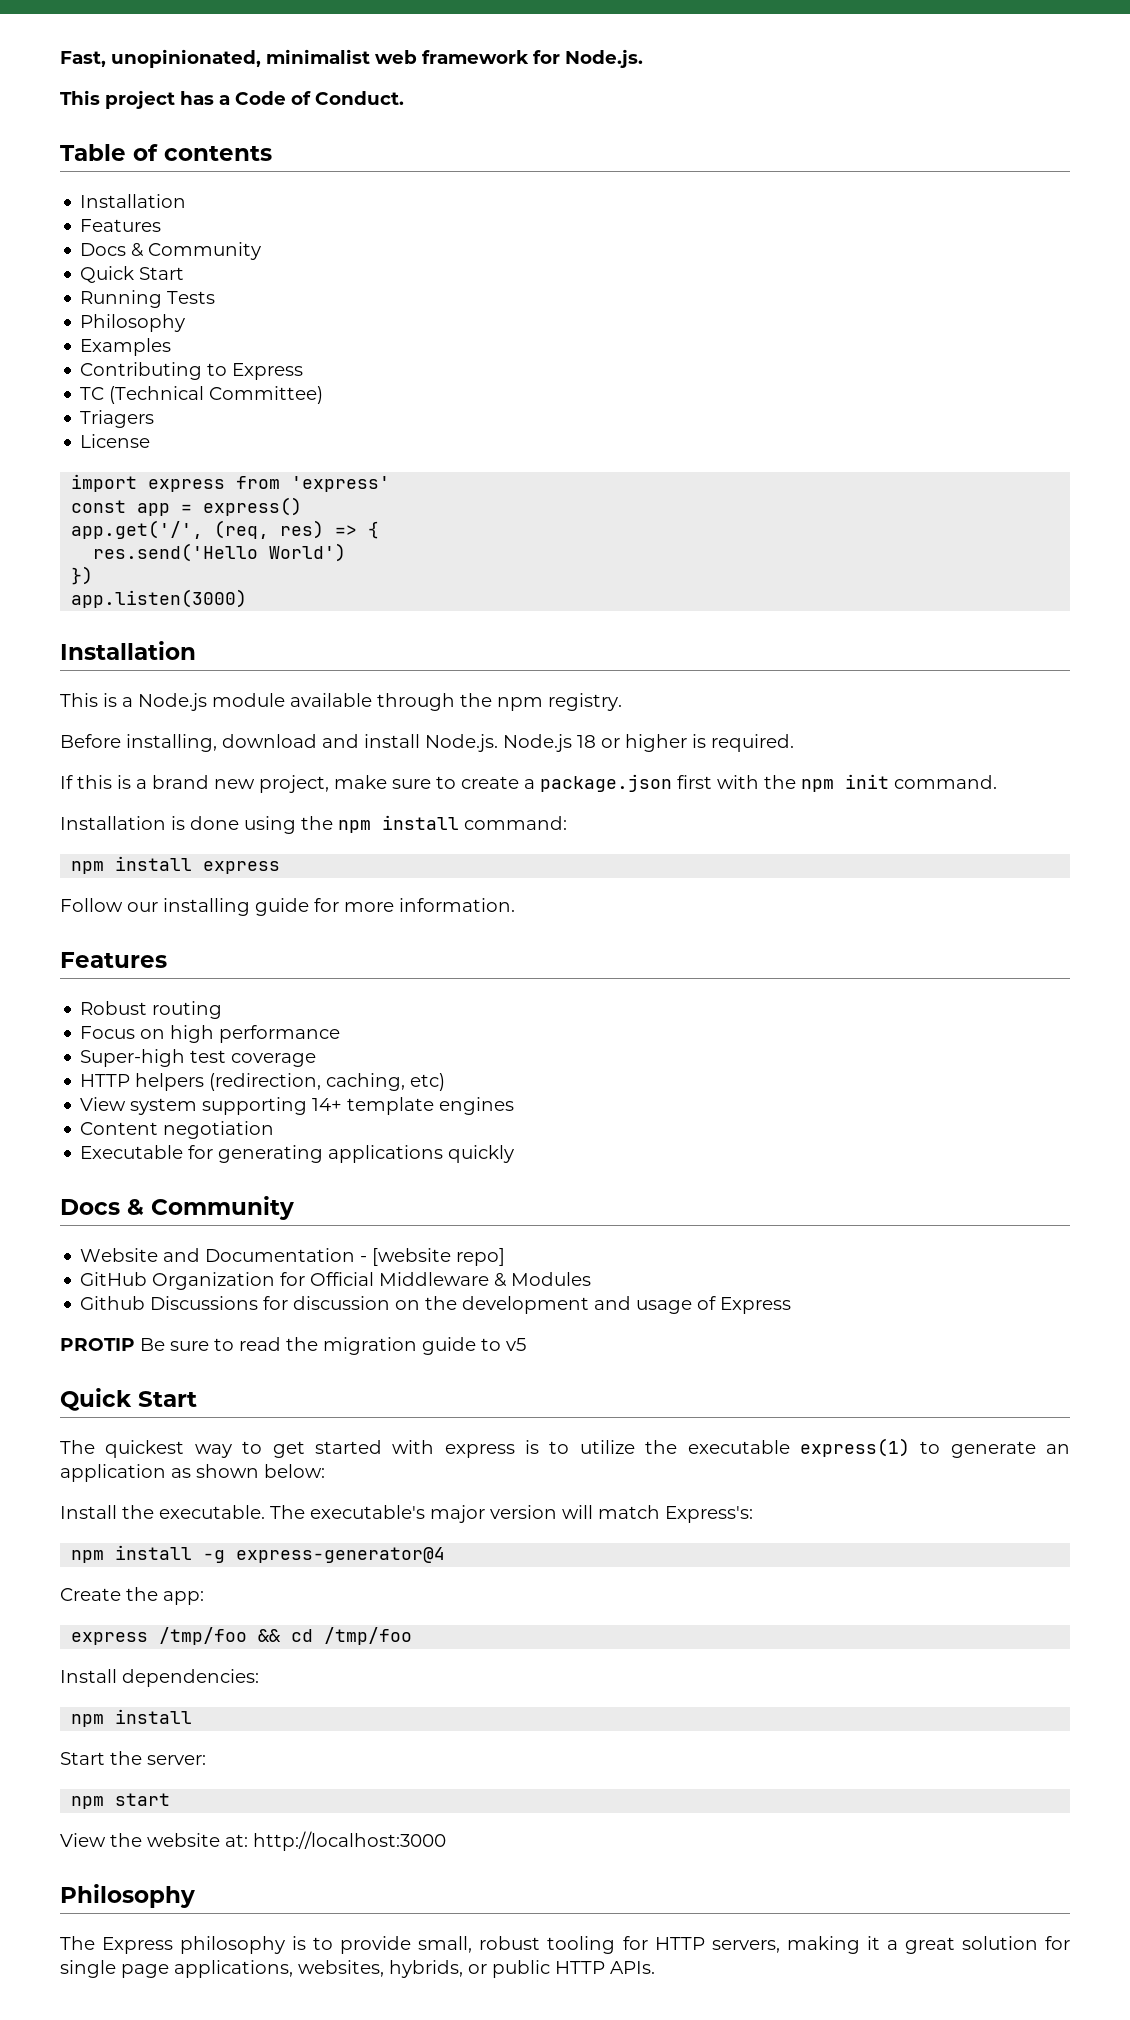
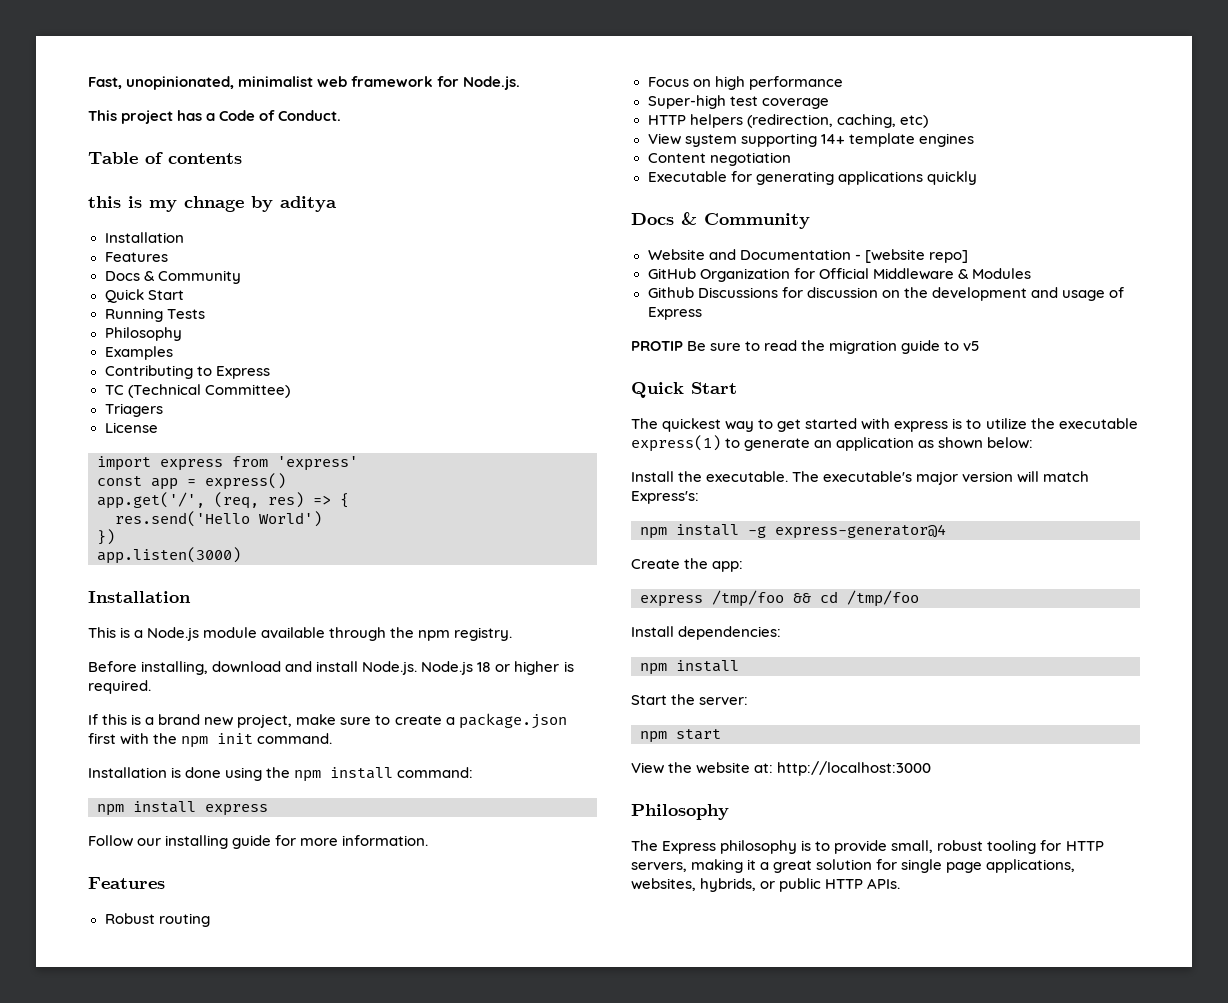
(272, 153) none -> [88,196,337,212] // this is my chnage by aditya

